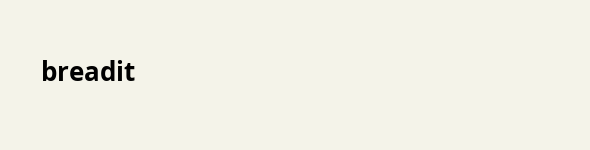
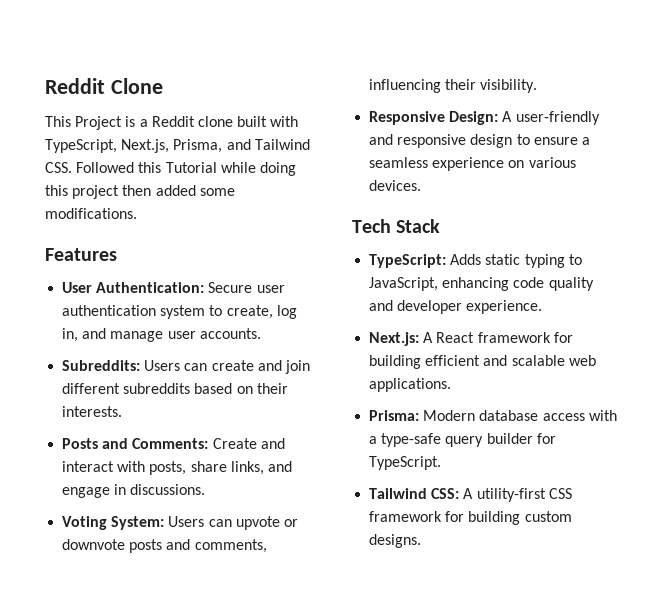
[41,60,135,81] breadit -> [45,78,163,94] [45,116,299,130] [45,139,310,153] [45,162,296,176] [45,185,235,199] [45,208,137,219] [45,248,117,261] [62,282,285,293] [62,305,297,319] [62,328,261,342] [62,360,310,374] [62,383,288,394] [62,406,123,417] [62,438,285,449] [62,461,292,475] [62,484,206,498] [62,516,298,530] [62,539,267,553] [369,79,538,93] [369,111,600,125] [369,134,590,148] [369,157,576,171] [369,180,422,191] [352,219,441,233] [369,254,582,268] [369,277,594,291] [369,300,543,314] [369,332,573,346] [369,355,596,369] [369,378,452,392] [369,410,617,421] [369,433,556,447] [369,456,442,470] [369,488,572,502] [369,511,572,525] [369,534,422,548] Reddit Clone // This Project is a Reddit clone built with TypeScript, Next.js, Prisma, and Tailwind CSS. Followed this Tutorial while doing this project then added some modifications. // Features // User Authentication: Secure user authentication system to create, log in, and manage user accounts. // Subreddits: Users can create and join different subreddits based on their interests. // Posts and Comments: Create and interact with posts, share links, and engage in discussions. // Voting System: Users can upvote or downvote posts and comments, influencing their visibility. // Responsive Design: A user-friendly and responsive design to ensure a seamless experience on various devices. // Tech Stack // TypeScript: Adds static typing to JavaScript, enhancing code quality and developer experience. // Next.js: A React framework for building efficient and scalable web applications. // Prisma: Modern database access with a type-safe query builder for TypeScript. // Tailwind CSS: A utility-first CSS framework for building custom designs.

